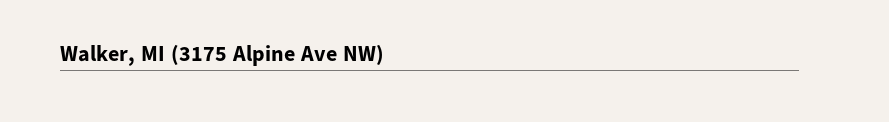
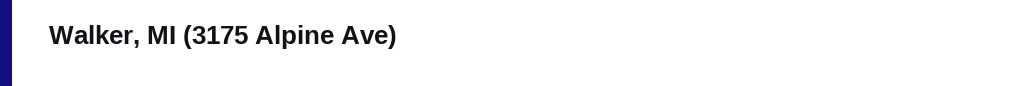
[299,44,384,65] Ave NW) -> [341,25,398,49] Ave)

